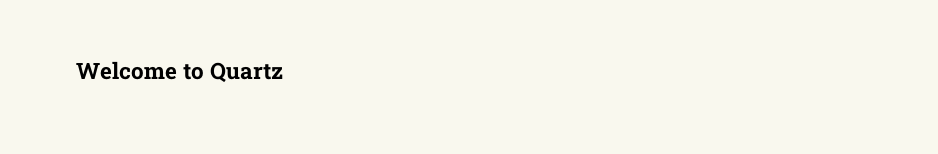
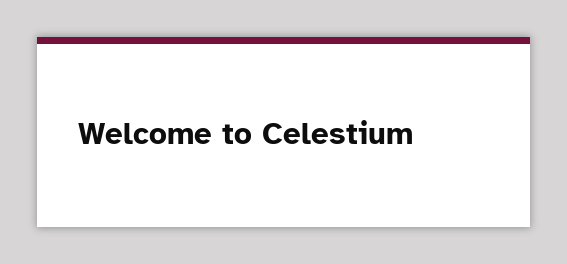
[210,62,284,83] Quartz -> [262,120,413,144] Celestium

